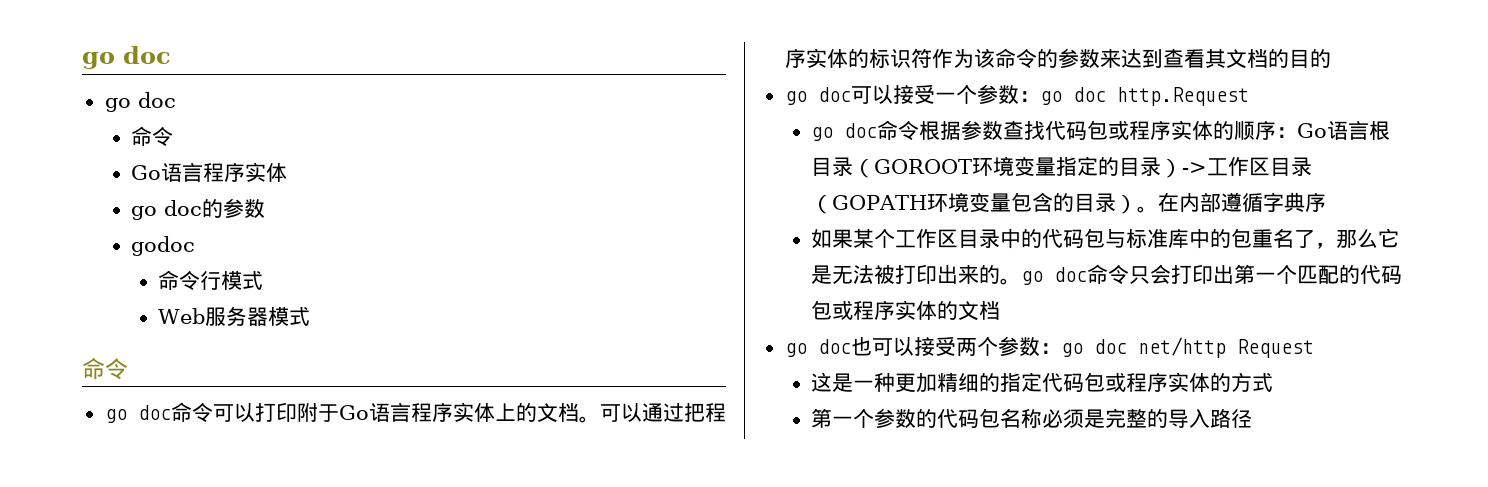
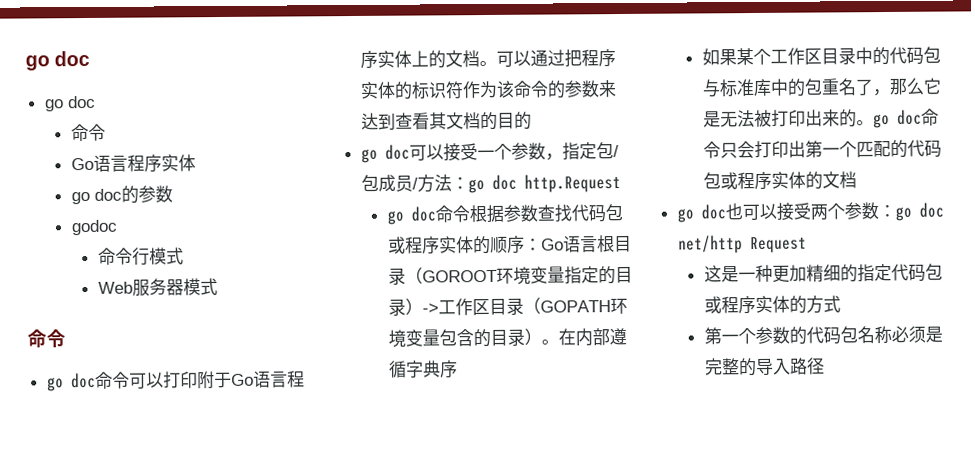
(1019, 94) none -> [544,142,619,161] [360,174,452,193] ，指定包/包成员/方法

